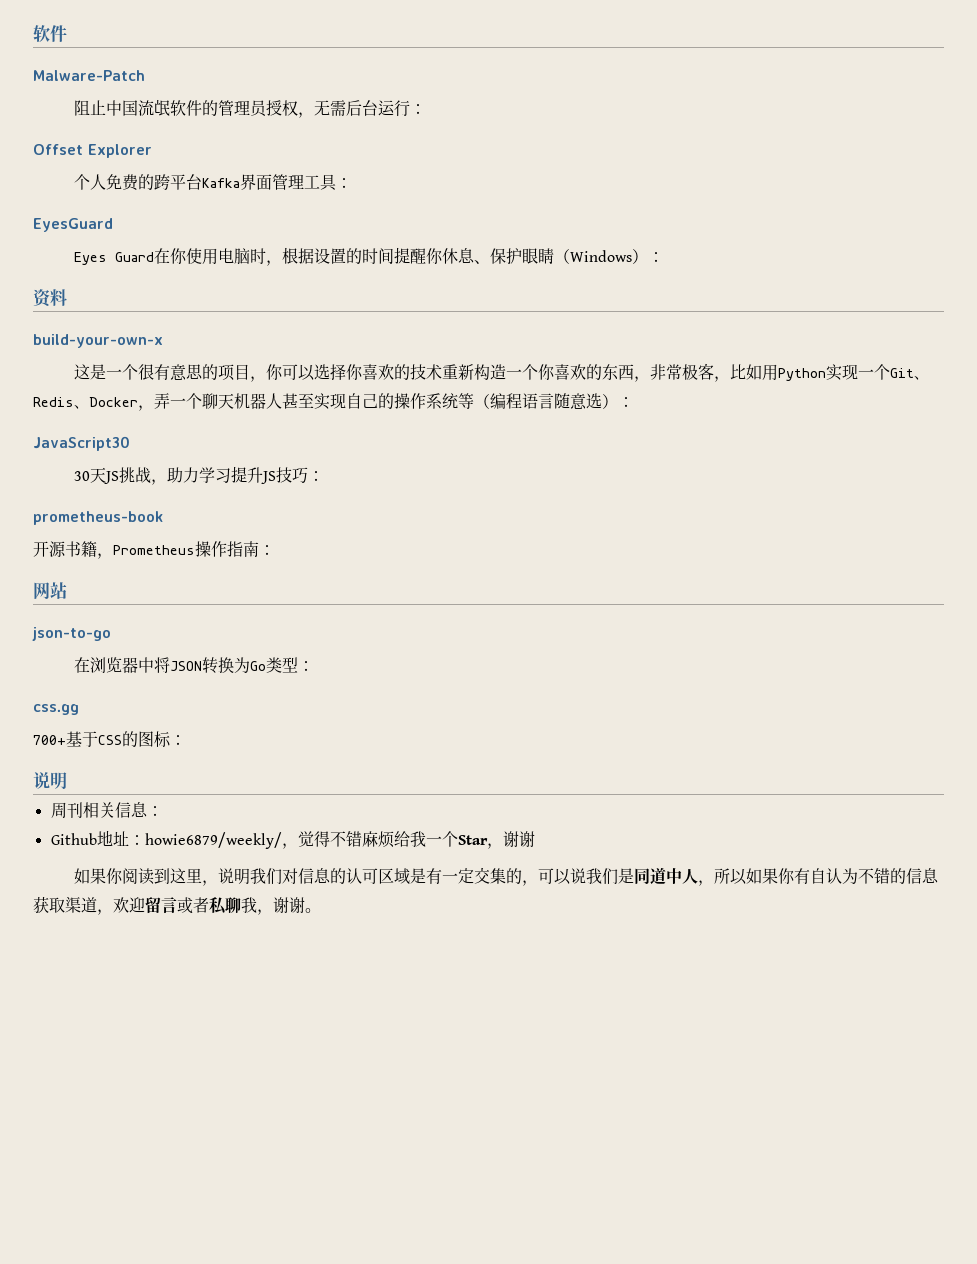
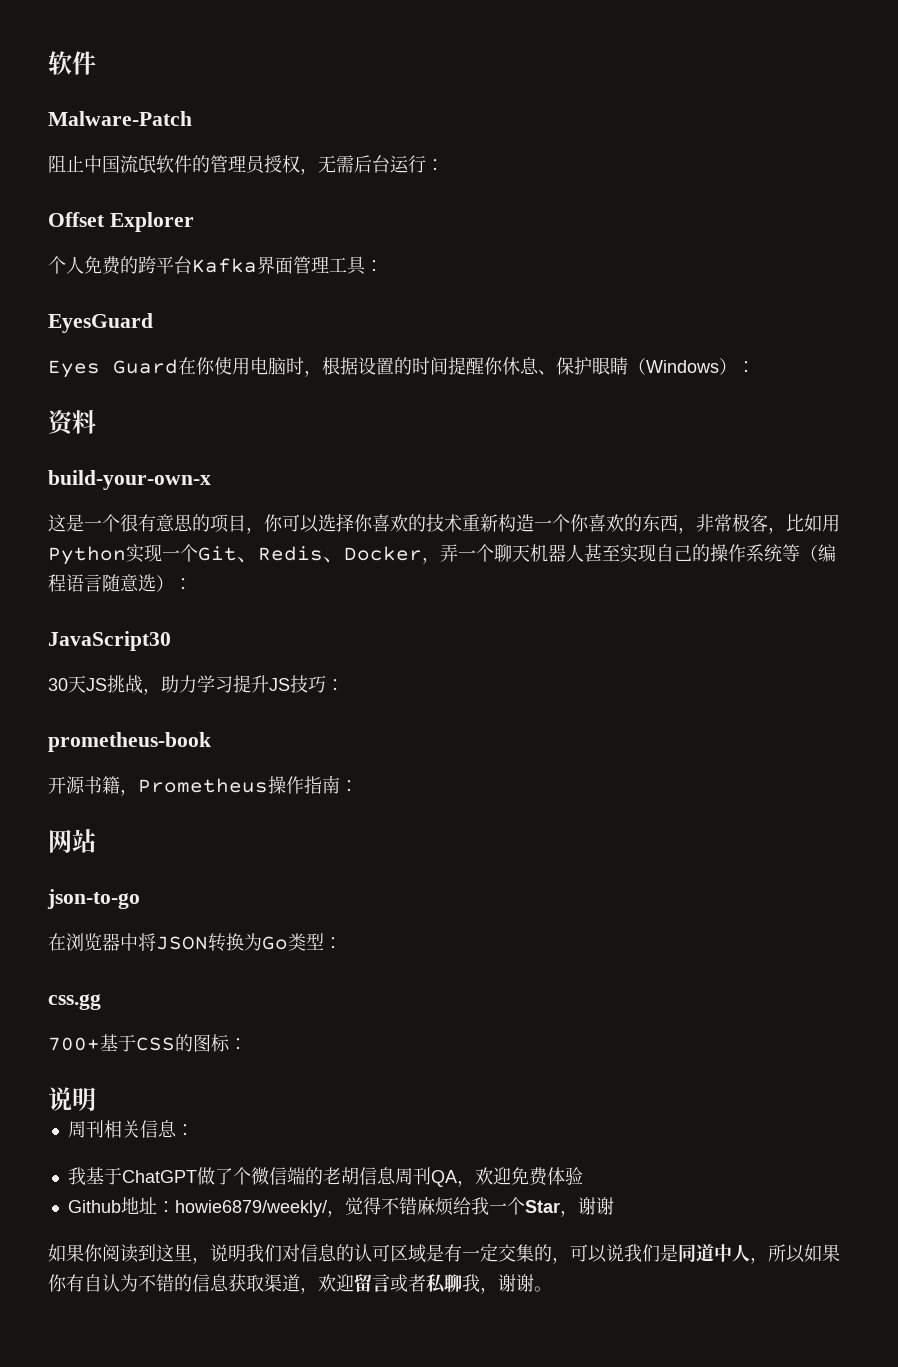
(163, 811) none -> [67,1167,583,1187] // 我基于ChatGPT做了个微信端的老胡信息周刊QA，欢迎免费体验

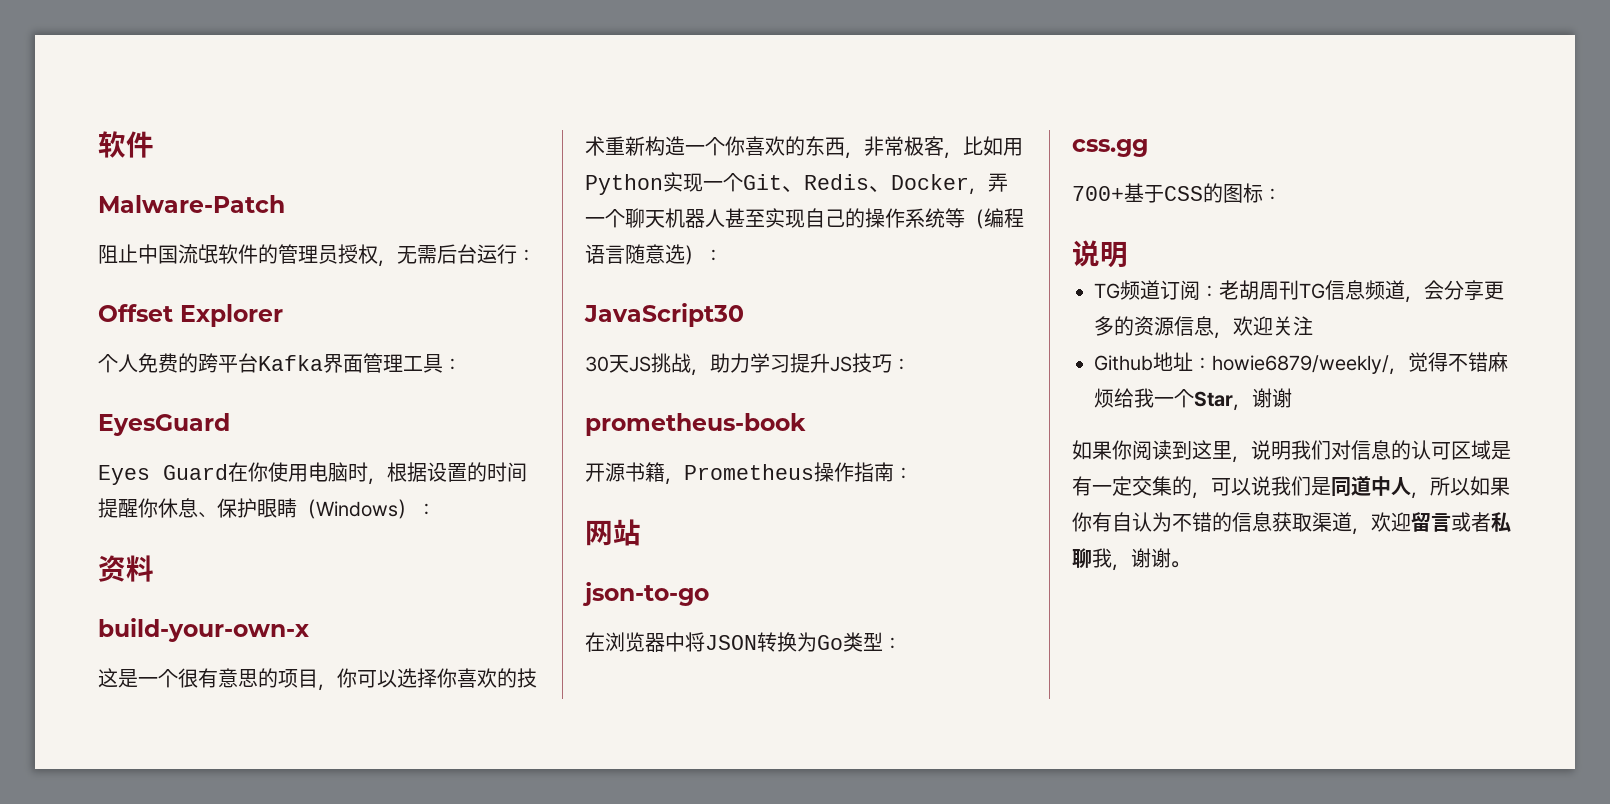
[67,1120,194,1138] [67,1167,583,1187] 周刊相关信息： // 我基于ChatGPT做了个微信端的老胡信息周刊QA，欢迎免费体验 -> [1094,280,1504,303] [1094,316,1313,339] TG频道订阅：老胡周刊TG信息频道，会分享更多的资源信息，欢迎关注

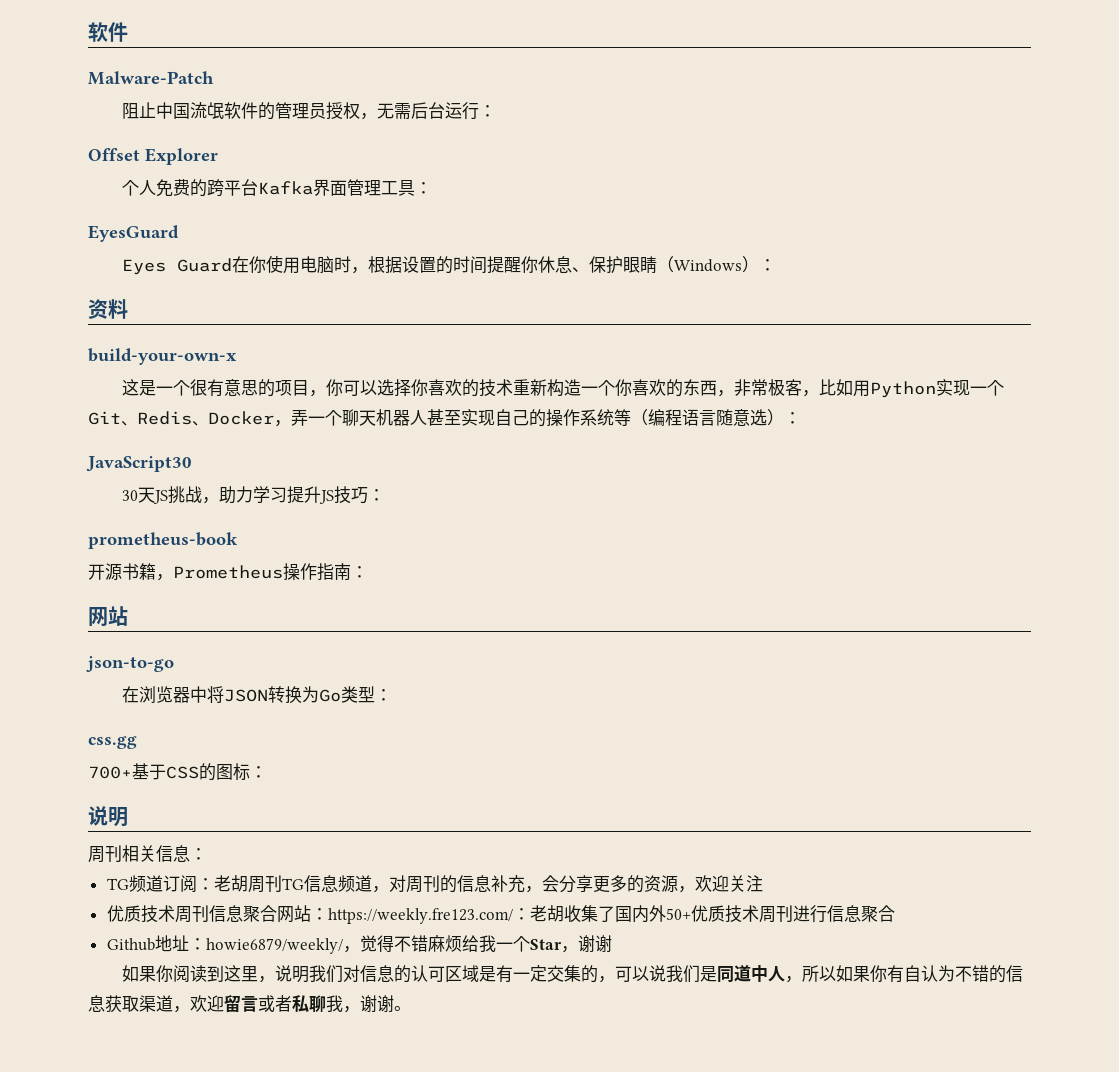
(1128, 254) none -> [88,845,207,863] // 周刊相关信息：
(1424, 299) none -> [388,875,542,893] 对周刊的信息补充，
[1174,316,1214,336] 信息 -> (678, 884) none
(1313, 326) none -> [106,905,895,924] // 优质技术周刊信息聚合网站：https://weekly.fre123.com/：老胡收集了国内外50+优质技术周刊进行信息聚合

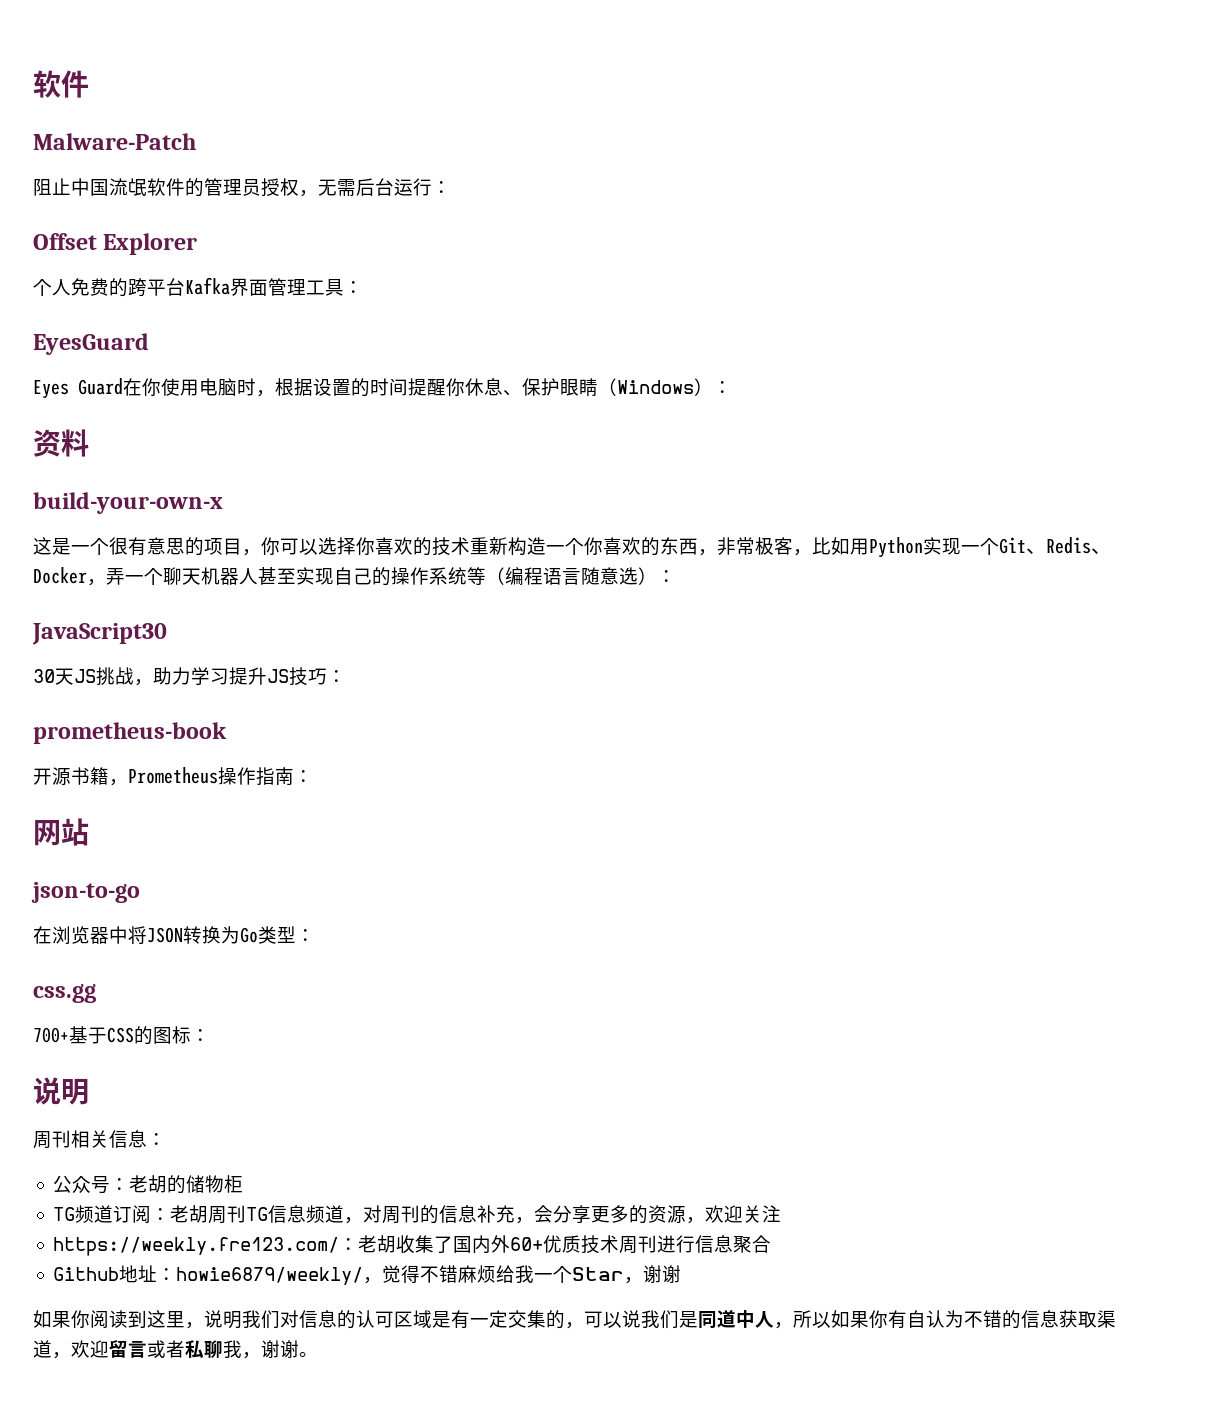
(207, 854) none -> [53,1175,244,1194] // 公众号：老胡的储物柜
[106,905,328,923] 优质技术周刊信息聚合网站： -> (782, 1214) none
[665,908,691,920] 50+ -> [510,1237,544,1251] 60+

